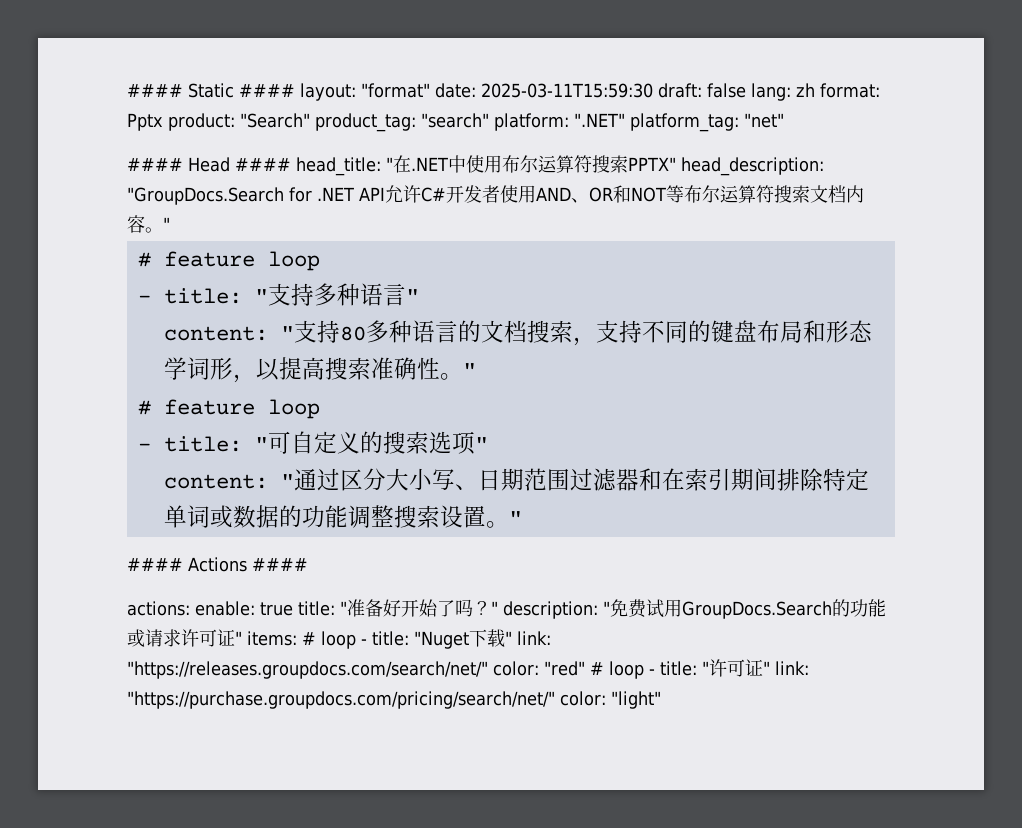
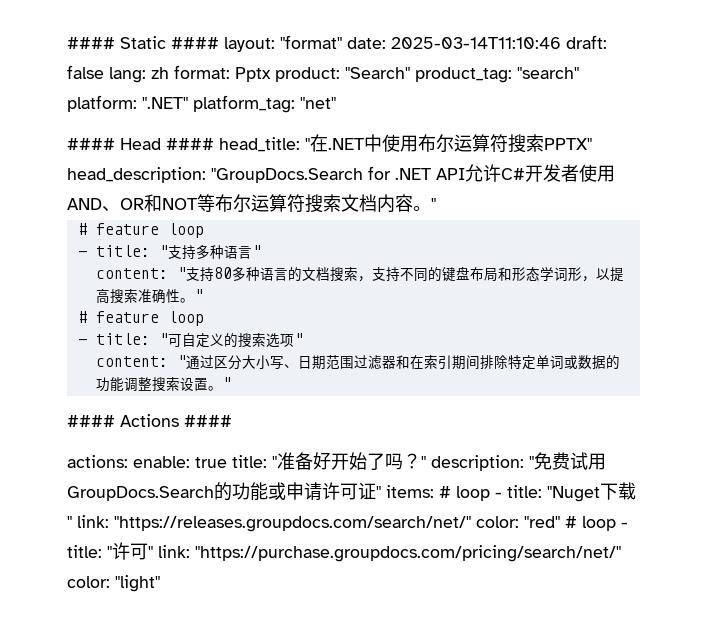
[481,83,653,98] 2025-03-11T15:59:30 -> [391,37,561,49] 2025-03-14T11:10:46
[145,629,181,647] 请求 -> [286,482,322,501] 申请
[745,659,763,676] 证 -> (148, 551) none

